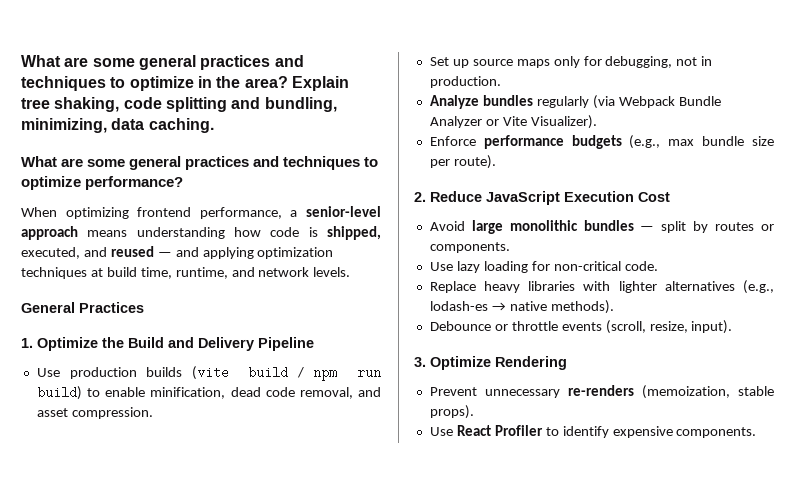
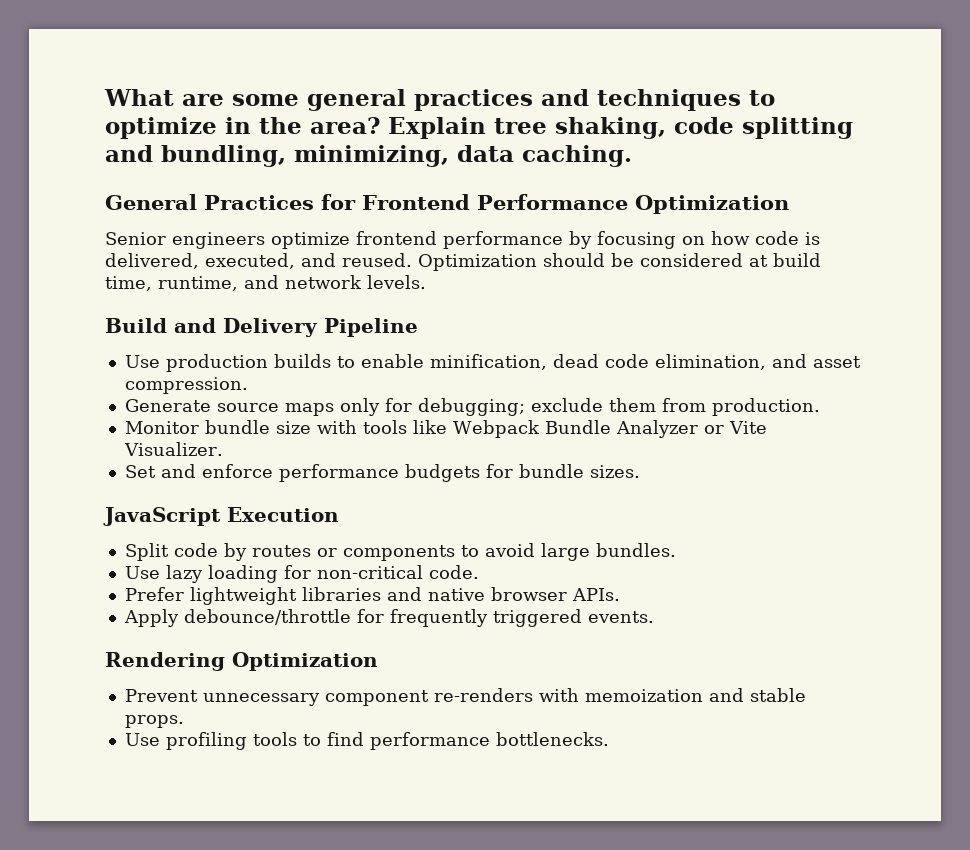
[21,156,379,170] [21,176,184,190] [21,206,381,219] [21,226,225,240] What are some general practices and techniques to optimize performance? // When optimizing frontend performance, a senior-level approach means understanding -> [105,194,789,214] [105,231,705,249] General Practices for Frontend Performance Optimization // Senior engineers optimize frontend performance by focusing on
[327,226,381,240] shipped, -> [105,253,199,269] delivered,
[110,246,334,259] [21,267,87,279] reused — and applying optimization techniques -> [342,253,743,271] reused. Optimization should be considered
[21,302,144,313] [21,337,124,351] General Practices // 1. Optimize the -> (426, 282) none
[191,366,381,381] [36,386,82,400] (vite build / npm run build) -> (331, 361) none
[299,387,353,399] removal, -> [654,354,766,370] elimination,
[429,57,469,68] Set up -> [124,399,211,412] Generate
[605,56,713,68] [429,76,501,88] [429,95,615,109] debugging, not in production. // Analyze bundles regularly (via -> [417,398,820,416] [124,420,447,434] debugging; exclude them from production. // Monitor bundle size with tools like
[530,115,597,129] [429,135,774,149] [429,155,496,169] [414,191,670,205] [429,220,775,234] [429,242,510,253] Visualizer). // Enforce performance budgets (e.g., max bundle size per route). // 2. Reduce JavaScript Execution Cost // Avoid large monolithic bundles — split by routes or components. -> [123,442,223,456] [124,464,640,482] [103,507,339,526] [124,543,676,561] Visualizer. // Set and enforce performance budgets for bundle sizes. // JavaScript Execution // Split code by routes or components to avoid large bundles.
[429,280,774,294] [429,300,614,314] [429,320,733,334] [414,356,491,370] Replace heavy libraries with lighter alternatives (e.g., lodash-es → native methods). // Debounce or throttle events (scroll, resize, input). // 3. Optimize -> [124,587,620,605] [123,609,654,627] Prefer lightweight libraries and native browser APIs. // Apply debounce/throttle for frequently triggered events. //
(567, 363) none -> [232,652,378,671] Optimization
[567,385,774,399] [429,405,474,419] [429,425,757,438] re-renders (memoization, stable props). // Use React Profiler to identify expensive components. -> [324,688,806,706] [124,715,184,728] [124,732,609,750] component re-renders with memoization and stable props. // Use profiling tools to find performance bottlenecks.

